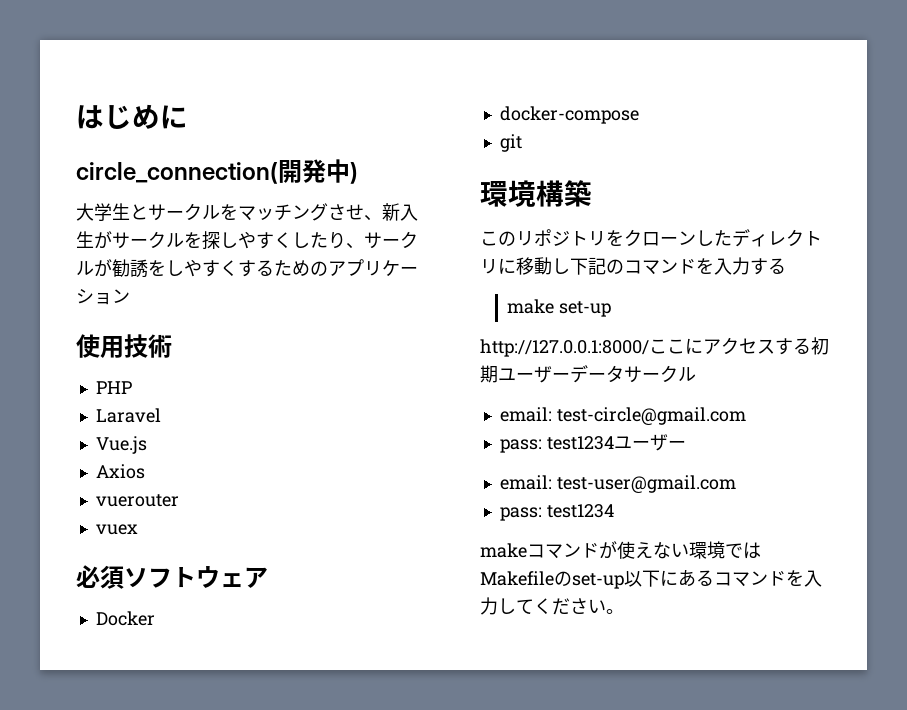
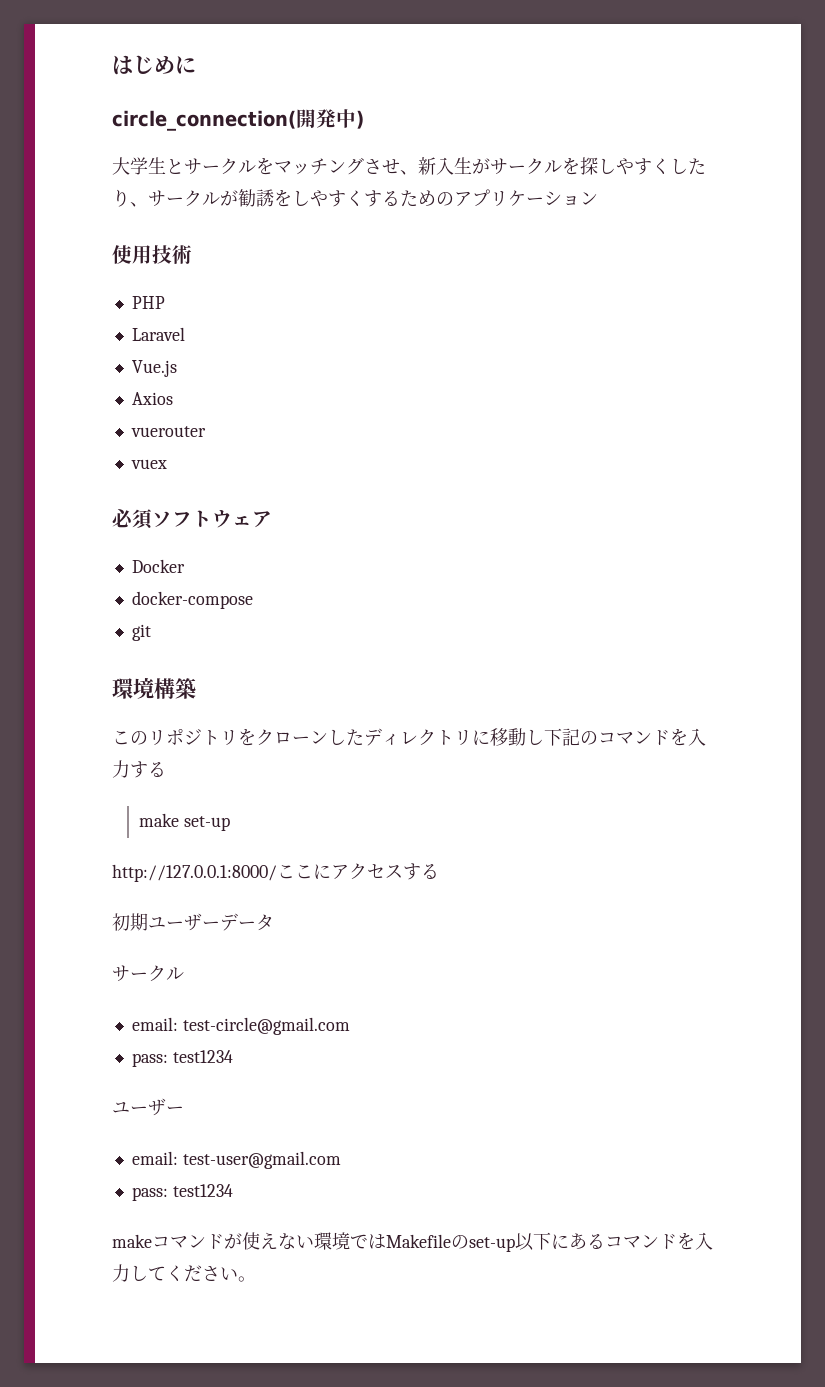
(811, 346) none -> (439, 871) //
(624, 374) none -> (274, 922) //
(614, 443) none -> (233, 1056) //

